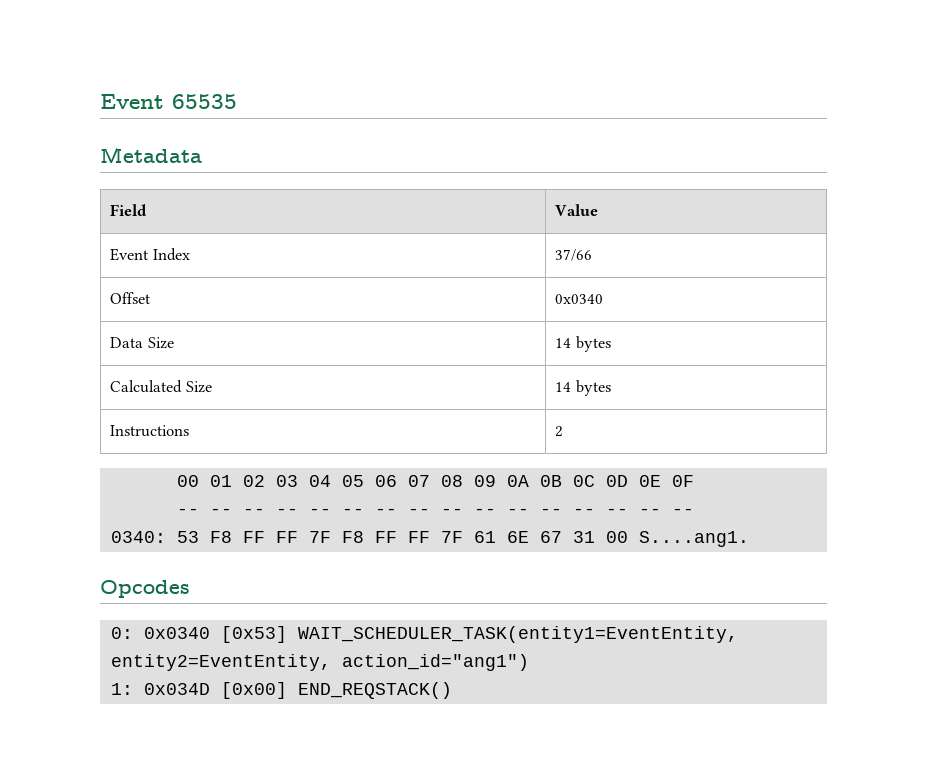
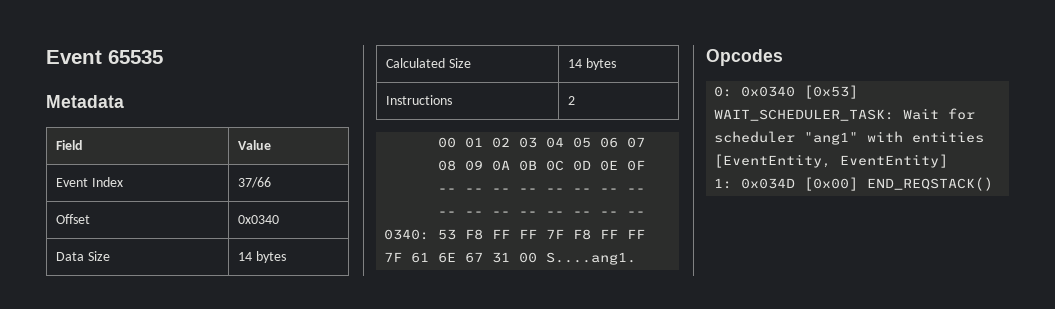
[298,626,739,643] [111,654,530,671] WAIT_SCHEDULER_TASK(entity1=EventEntity, entity2=EventEntity, action_id="ang1") -> [714,108,976,121] [714,131,985,145] [714,154,949,168] WAIT_SCHEDULER_TASK: Wait for scheduler "ang1" with entities [EventEntity, EventEntity]

